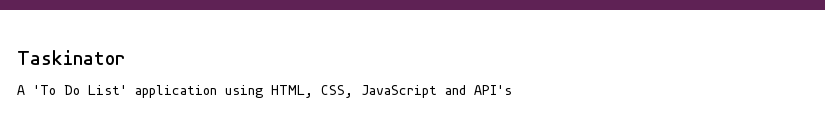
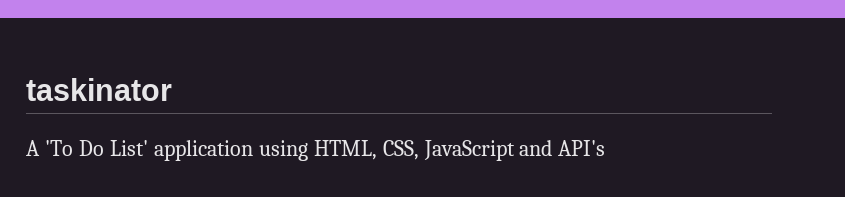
[17,50,125,65] Taskinator -> [26,78,172,101] taskinator

